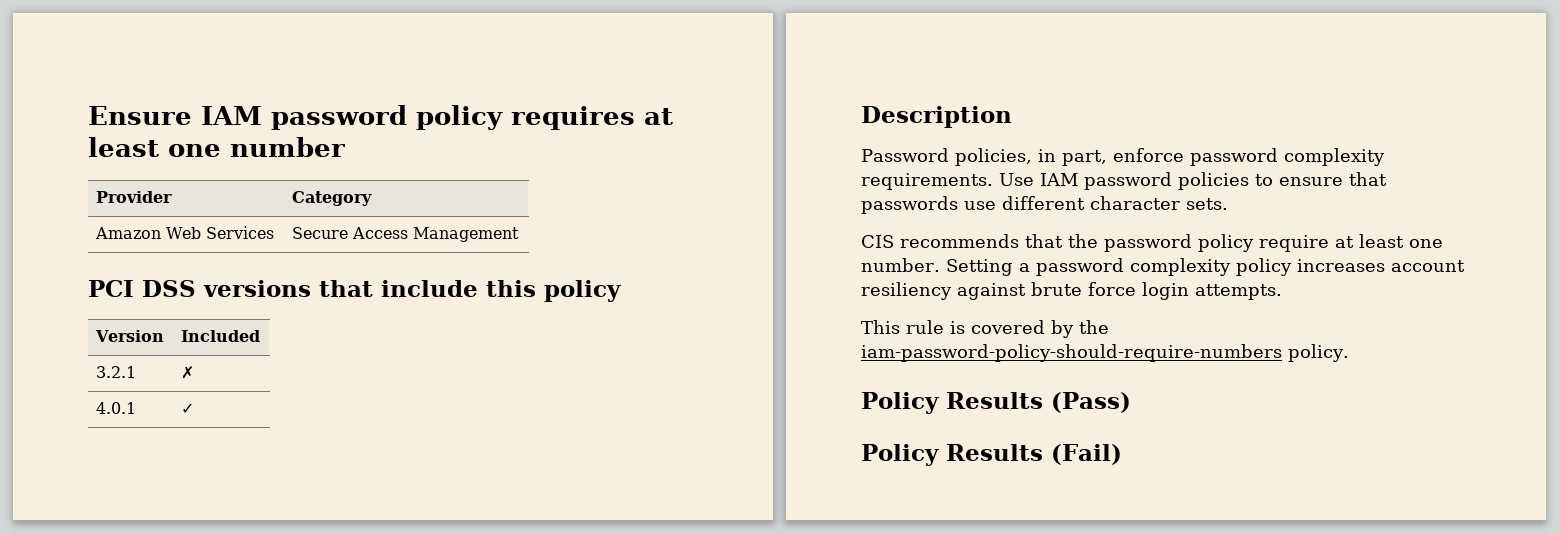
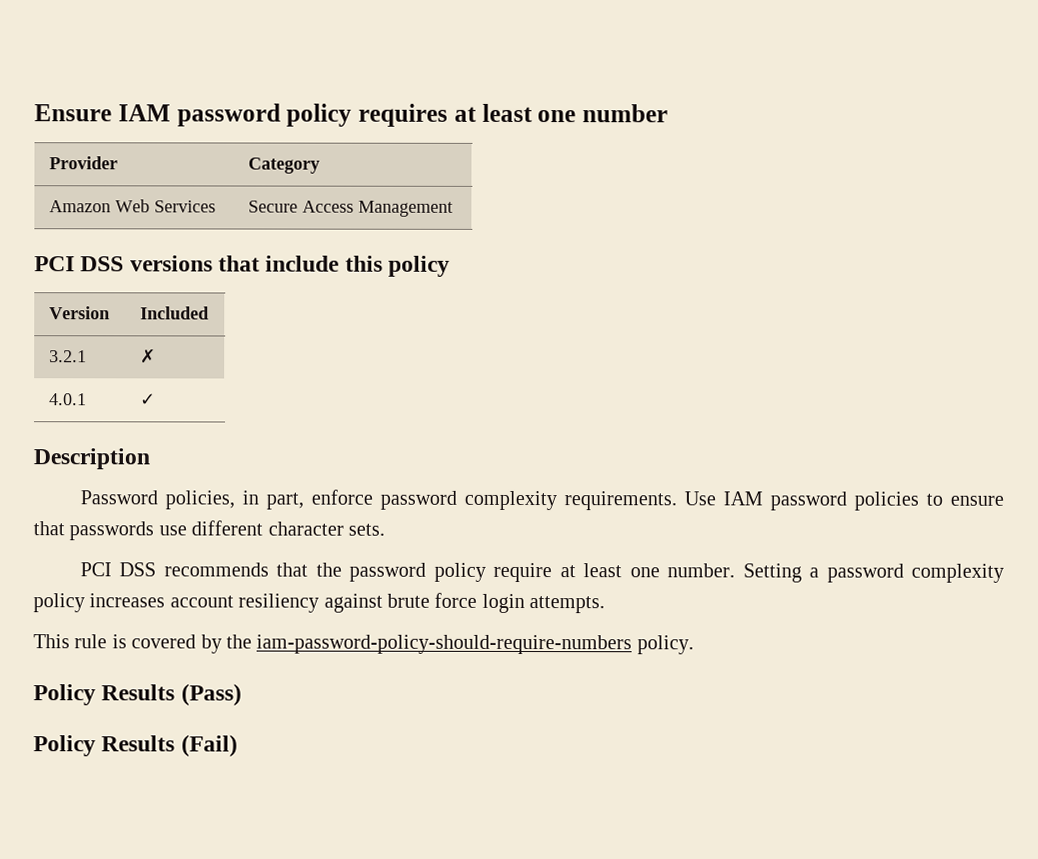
[861,235,894,248] CIS -> [79,562,157,577] PCI DSS

